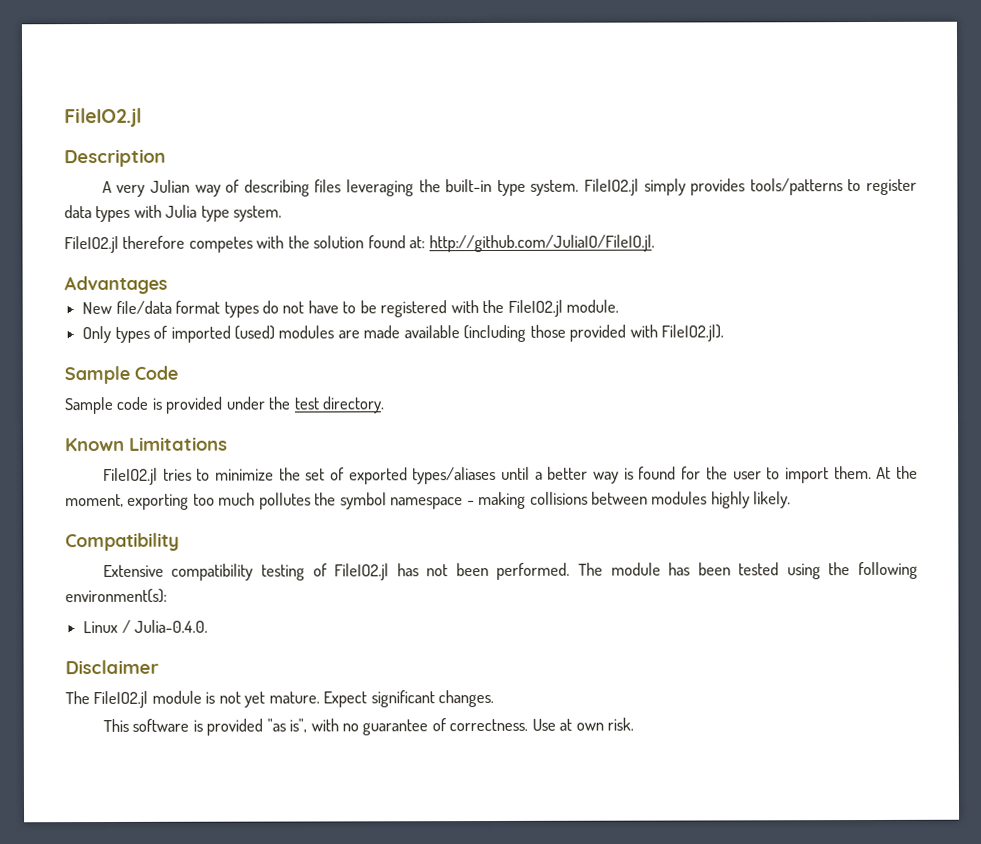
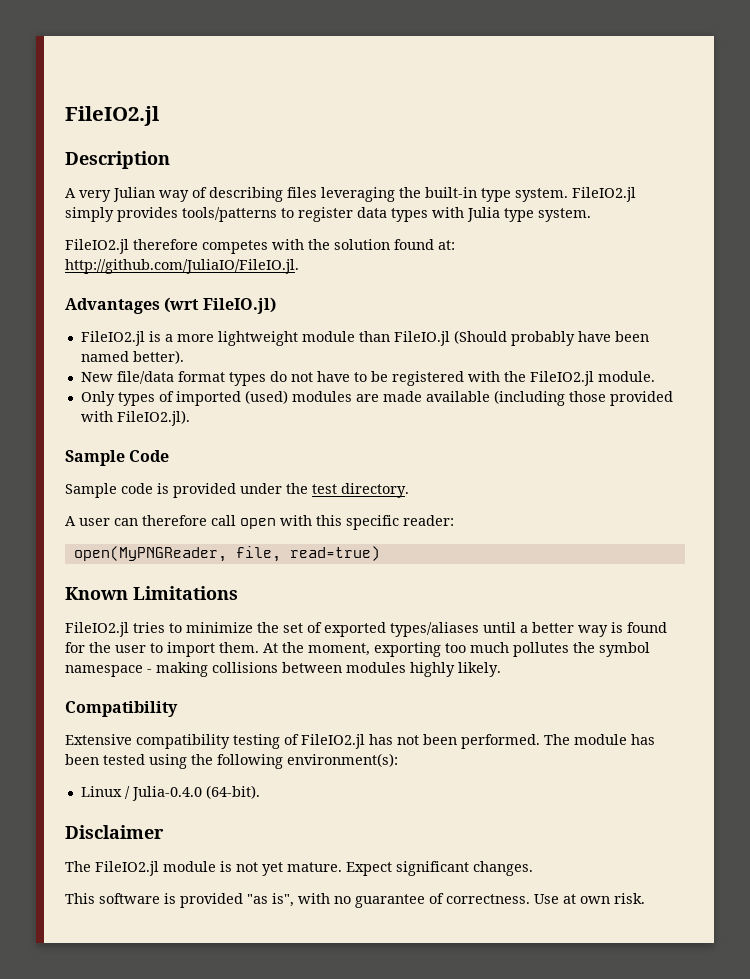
(168, 285) none -> [164,297,276,314] [80,330,649,346] [80,350,184,364] (wrt FileIO.jl) // FileIO2.jl is a more lightweight module than FileIO.jl (Should probably have been named better).
(385, 405) none -> [65,515,454,530] [73,546,380,562] // A user can therefore call open with this specific reader: // open(MyPNGReader, file, read=true)
[134,619,209,633] Julia-0.4.0. -> [131,785,260,801] Julia-0.4.0 (64-bit).

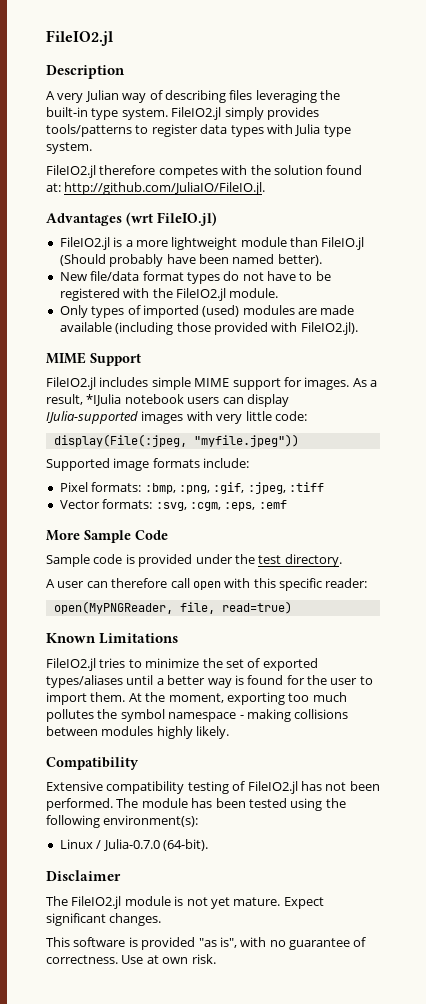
(190, 418) none -> [46,352,141,366] [46,377,377,390] [46,394,289,407] [46,411,307,424] [53,434,299,447] [46,458,250,471] [59,482,324,494] [59,499,287,511] [46,530,80,541] MIME Support // FileIO2.jl includes simple MIME support for images. As a result, *IJulia notebook users can display IJulia-supported images with very little code: // display(File(:jpeg, "myfile.jpeg")) // Supported image formats include: // Pixel formats: :bmp, :png, :gif, :jpeg, :tiff // Vector formats: :svg, :cgm, :eps, :emf // More
[131,786,202,801] Julia-0.4.0 -> [102,839,160,851] Julia-0.7.0

